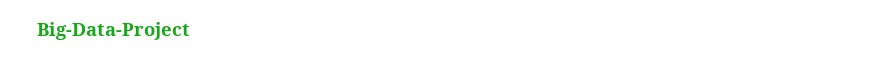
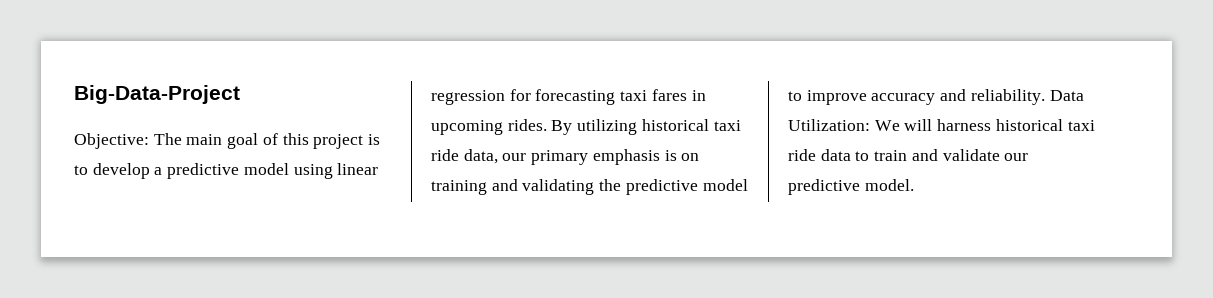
(190, 31) none -> [74,133,381,149] [74,163,379,179] [431,89,706,105] [431,119,741,135] [431,149,700,165] [431,179,748,195] [788,89,1084,105] [788,119,1095,131] [788,149,1029,161] [788,179,914,195] // Objective: The main goal of this project is to develop a predictive model using linear regression for forecasting taxi fares in upcoming rides. By utilizing historical taxi ride data, our primary emphasis is on training and validating the predictive model to improve accuracy and reliability. Data Utilization: We will harness historical taxi ride data to train and validate our predictive model.

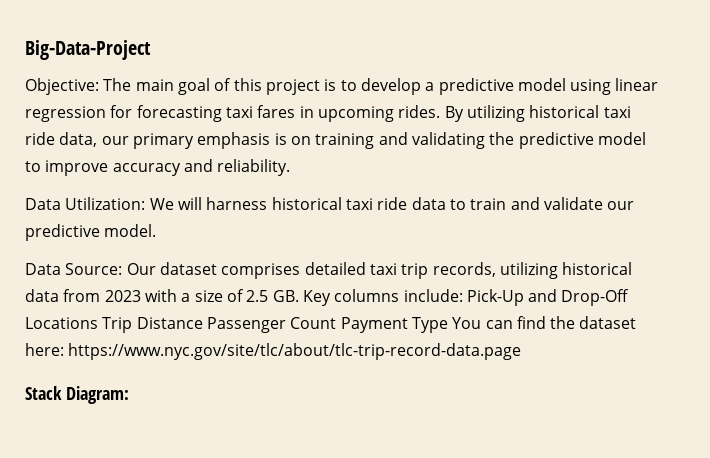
(1045, 97) none -> (291, 167) //
(914, 185) none -> [25,262,633,279] [25,289,630,306] [25,316,637,333] [25,343,522,360] [25,386,129,404] // Data Source: Our dataset comprises detailed taxi trip records, utilizing historical data from 2023 with a size of 2.5 GB. Key columns include: Pick-Up and Drop-Off Locations Trip Distance Passenger Count Payment Type You can find the dataset here: https://www.nyc.gov/site/tlc/about/tlc-trip-record-data.page // Stack Diagram:

